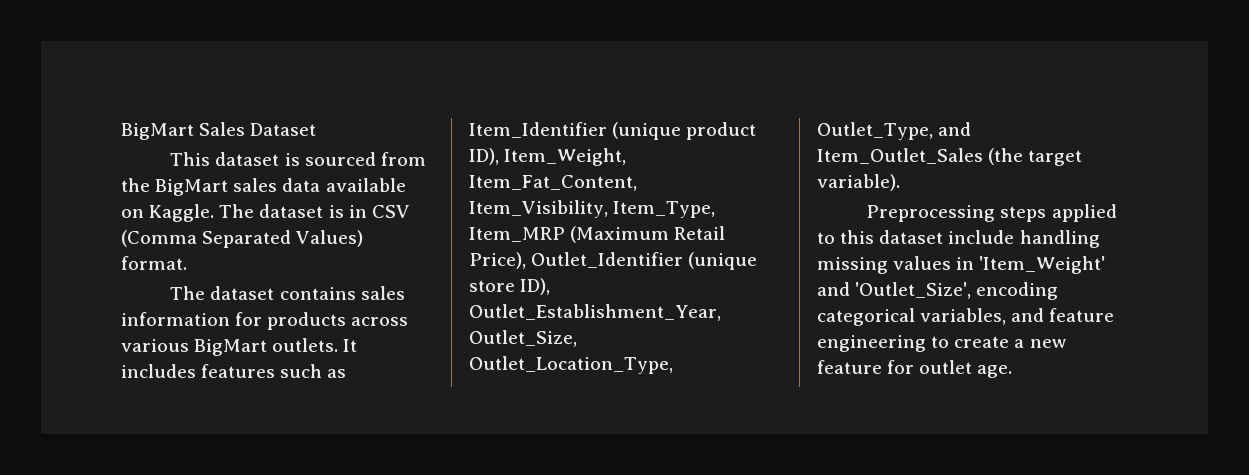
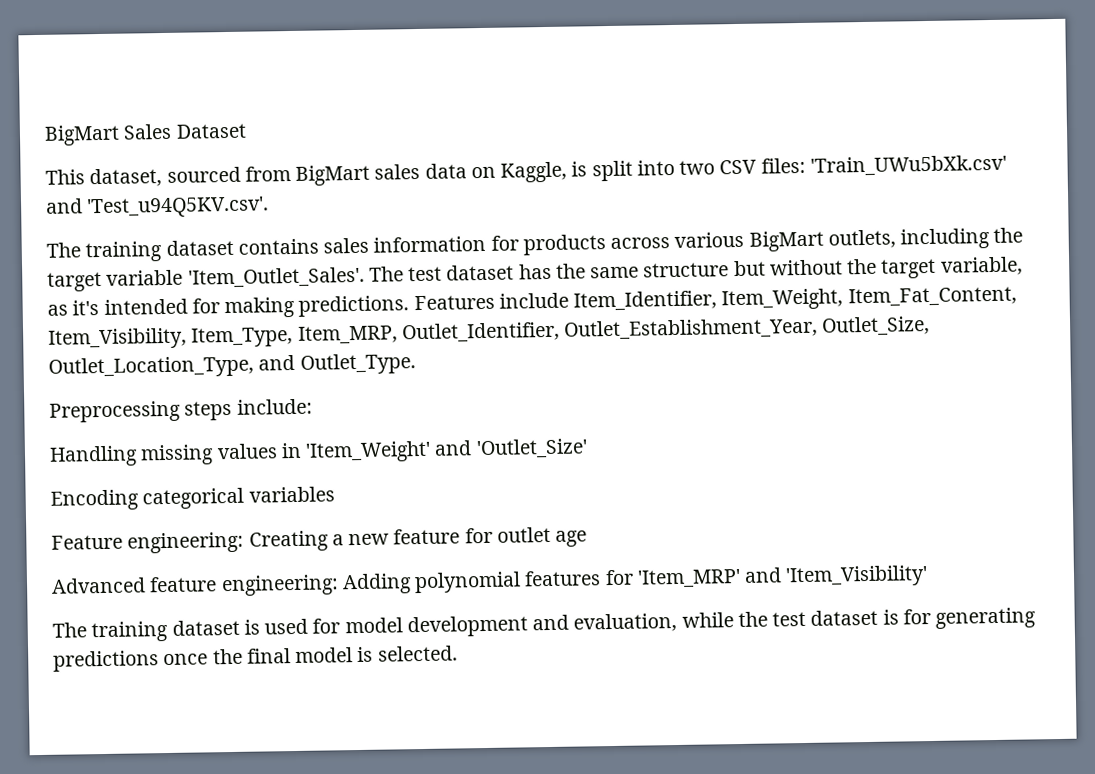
[215,152,300,166] dataset is -> [89,168,163,188] dataset,
[121,178,150,192] the -> (291, 174) none
[325,178,406,192] [121,204,410,222] [121,230,364,248] [121,256,187,270] [170,286,206,300] available on Kaggle. The dataset is in CSV (Comma Separated Values) format. // The -> [470,154,1007,183] [45,196,270,219] [46,241,163,263] on Kaggle, is split into two CSV files: 'Train_UWu5bXk.csv' and 'Test_u94Q5KV.csv'. // The training
[272,338,358,352] [121,364,347,378] [469,122,757,140] [469,148,627,166] [469,175,637,191] [469,200,716,218] [469,226,726,243] [469,252,758,270] [469,278,551,295] [469,304,721,321] [469,330,577,347] [469,356,673,374] [817,122,972,140] [817,148,1083,166] [817,174,900,191] [866,204,1117,222] [817,230,1100,248] outlets. It includes features such as Item_Identifier (unique product ID), Item_Weight, Item_Fat_Content, Item_Visibility, Item_Type, Item_MRP (Maximum Retail Price), Outlet_Identifier (unique store ID), Outlet_Establishment_Year, Outlet_Size, Outlet_Location_Type, Outlet_Type, and Item_Outlet_Sales (the target variable). // Preprocessing steps applied to this dataset include handling -> [827,227,1024,250] [47,256,1023,292] [47,286,1017,319] [48,315,931,350] [48,353,416,379] [49,398,313,423] [49,445,138,467] outlets, including the target variable 'Item_Outlet_Sales'. The test dataset has the same structure but without the target variable, as it's intended for making predictions. Features include Item_Identifier, Item_Weight, Item_Fat_Content, Item_Visibility, Item_Type, Item_MRP, Outlet_Identifier, Outlet_Establishment_Year, Outlet_Size, Outlet_Location_Type, and Outlet_Type. // Preprocessing steps include: // Handling
[855,282,1059,300] [817,308,1115,326] [817,335,1010,352] 'Outlet_Size', encoding categorical variables, and feature engineering to create -> [475,438,588,460] [50,486,335,511] [51,530,329,554] 'Outlet_Size' // Encoding categorical variables // Feature engineering: Creating
[977,365,1013,378] age. -> [555,530,588,547] [51,565,929,597] [52,607,1037,643] [53,645,458,672] age // Advanced feature engineering: Adding polynomial features for 'Item_MRP' and 'Item_Visibility' // The training dataset is used for model development and evaluation, while the test dataset is for generating predictions once the final model is selected.

